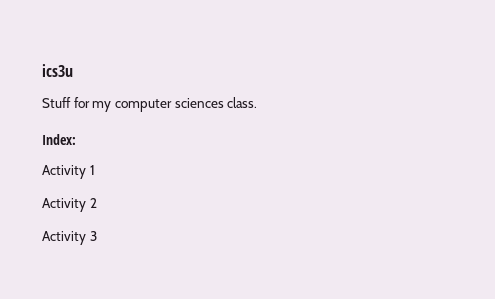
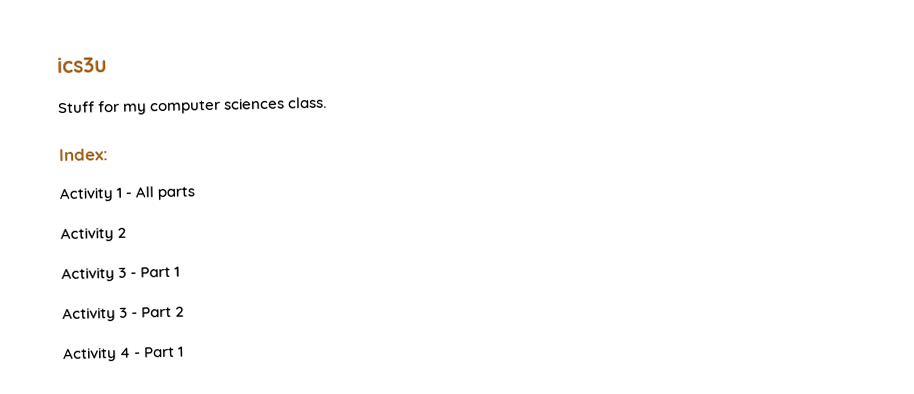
(95, 170) none -> [125,186,196,201] - All parts
(97, 236) none -> [130,266,181,278] [62,306,185,323] [63,346,185,363] - Part 1 // Activity 3 - Part 2 // Activity 4 - Part 1

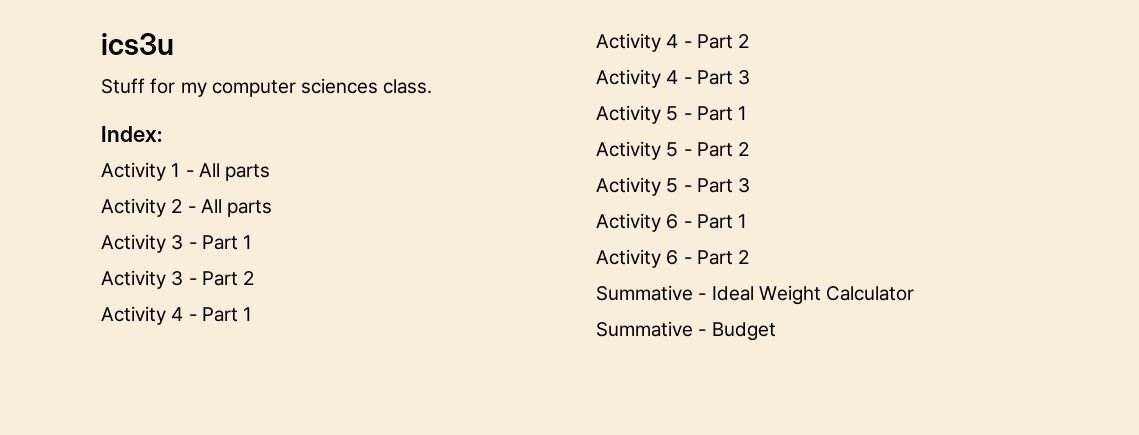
(127, 232) none -> [187,199,273,217] - All parts
(185, 351) none -> [596,33,750,52] [596,69,751,88] [596,105,748,124] [596,141,750,160] [596,177,751,196] [596,213,748,232] [596,249,750,268] [596,285,915,305] [596,321,776,341] // Activity 4 - Part 2 // Activity 4 - Part 3 // Activity 5 - Part 1 // Activity 5 - Part 2 // Activity 5 - Part 3 // Activity 6 - Part 1 // Activity 6 - Part 2 // Summative - Ideal Weight Calculator // Summative - Budget

